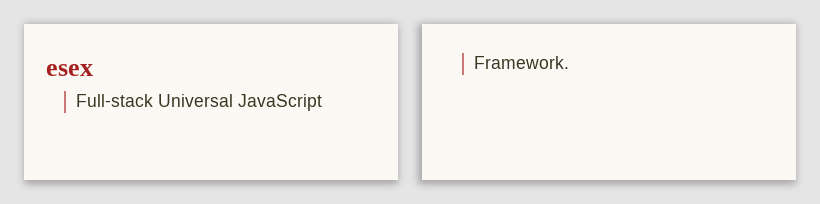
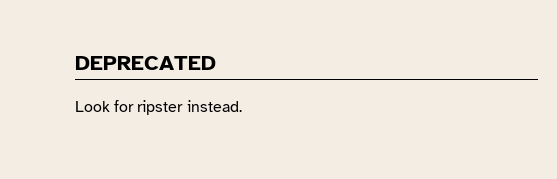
[46,64,93,76] [75,94,322,111] [473,56,569,69] esex // Full-stack Universal JavaScript Framework. -> [75,56,216,70] [75,100,242,115] DEPRECATED // Look for ripster instead.

